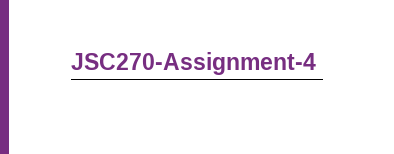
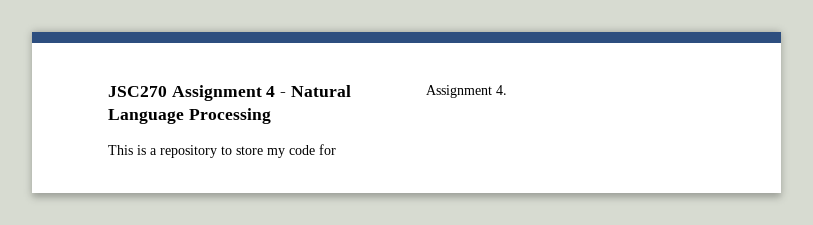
[71,52,316,75] JSC270-Assignment-4 -> [108,85,351,101] [108,108,271,124] [108,144,336,158] [426,85,507,98] JSC270 Assignment 4 - Natural Language Processing // This is a repository to store my code for Assignment 4.

